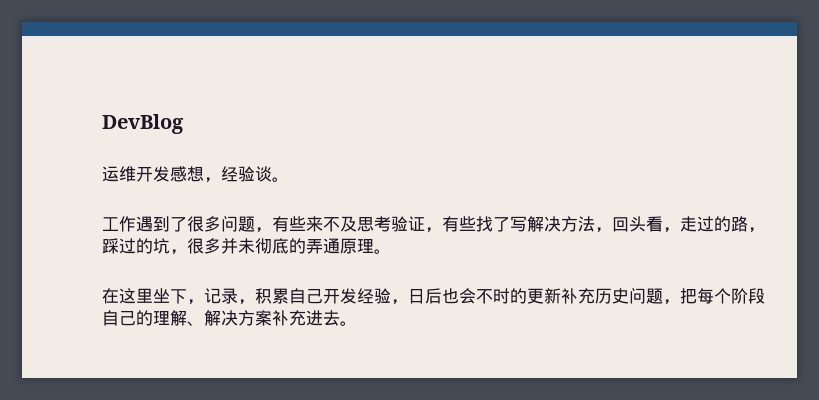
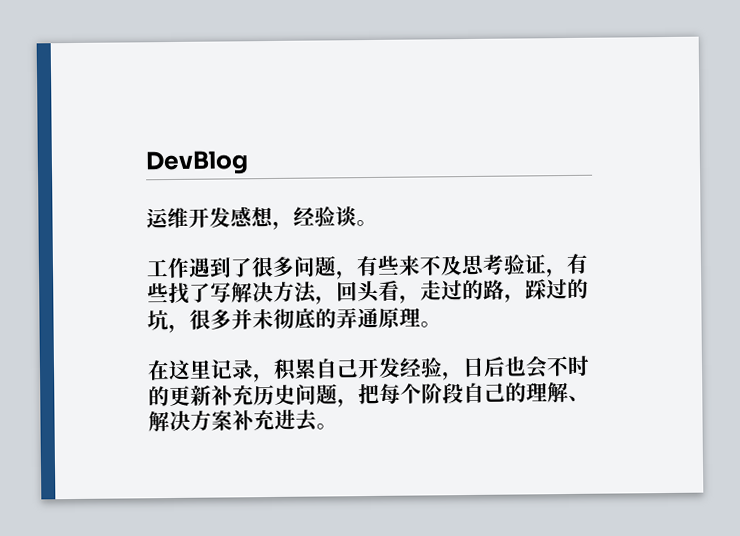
[153,288,204,305] 坐下， -> (212, 369) none

